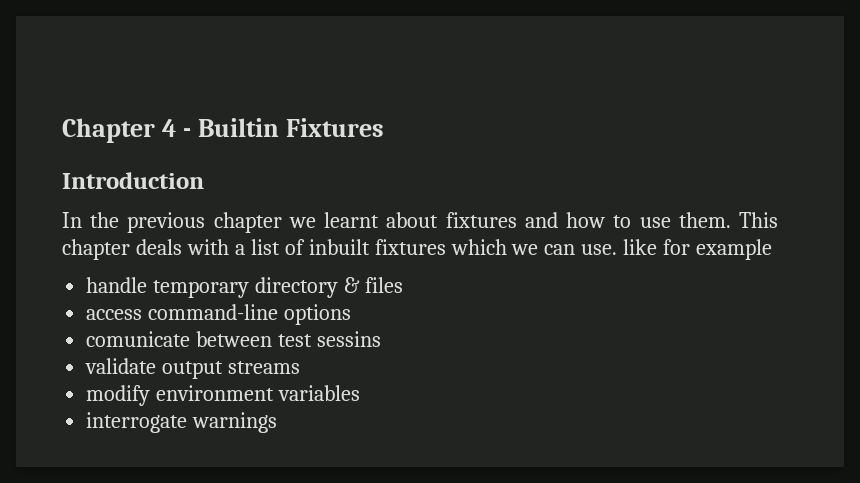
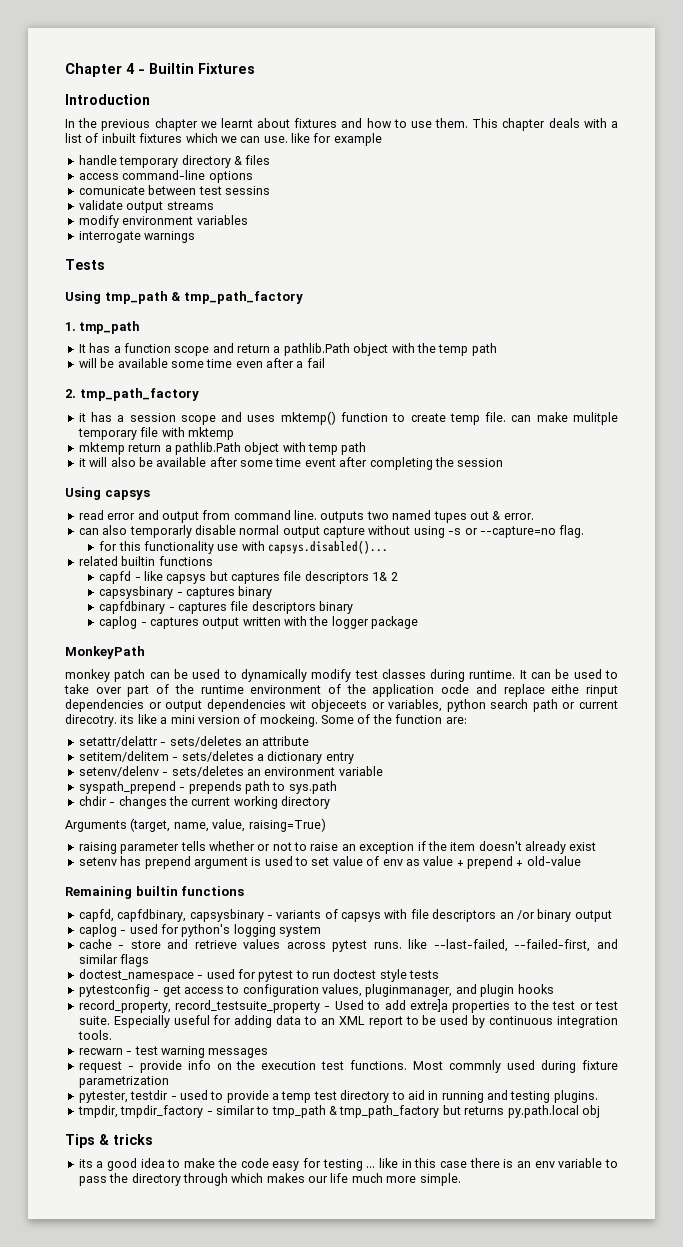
(278, 422) none -> [65,259,105,270] [65,291,303,304] [65,321,140,334] [78,343,497,356] [78,358,325,368] [65,388,199,401] [78,411,619,425] [77,427,234,440] [78,442,367,455] [78,457,504,470] [65,487,150,500] [78,510,534,523] [78,525,585,538] [99,540,389,554] [78,556,213,566] [99,571,398,584] [99,586,273,599] [99,601,354,614] [99,616,419,629] [65,646,145,659] [65,669,618,682] [64,684,618,697] [65,699,618,712] [65,714,467,727] [78,736,310,747] [78,751,354,764] [78,766,383,777] [78,781,337,794] [78,796,330,809] [65,818,326,832] [78,841,597,854] [78,856,581,869] [65,886,245,899] [78,909,612,922] [78,924,321,937] [78,939,618,952] [78,954,150,967] [78,969,440,982] [78,984,554,997] [78,999,619,1013] [78,1015,618,1028] [77,1030,112,1040] [78,1046,269,1058] [78,1060,618,1073] [78,1076,169,1088] [78,1090,598,1103] [77,1105,600,1118] [65,1134,153,1148] [78,1158,619,1171] [78,1173,461,1186] // Tests // Using tmp_path & tmp_path_factory // 1. tmp_path // It has a function scope and return a pathlib.Path object with the temp path // will be available some time even after a fail // 2. tmp_path_factory // it has a session scope and uses mktemp() function to create temp file. can make mulitple temporary file with mktemp // mktemp return a pathlib.Path object with temp path // it will also be available after some time event after completing the session // Using capsys // read error and output from command line. outputs two named tupes out & error. // can also temporarly disable normal output capture without using -s or --capture=no flag. // for this functionality use with capsys.disabled()... // related builtin functions // capfd - like capsys but captures file descriptors 1& 2 // capsysbinary - captures binary // capfdbinary - captures file descriptors binary // caplog - captures output written with the logger package // MonkeyPath // monkey patch can be used to dynamically modify test classes during runtime. It can be used to take over part of the runtime environment of the application ocde and replace eithe rinput dependencies or output dependencies wit objeceets or variables, python search path or current direcotry. its like a mini version of mockeing. Some of the function are: // setattr/delattr - sets/deletes an attribute // setitem/delitem - sets/deletes a dictionary entry // setenv/delenv - sets/deletes an environment variable // syspath_prepend - prepends path to sys.path // chdir - changes the current working directory // Arguments (target, name, value, raising=True) // raising parameter tells whether or not to raise an exception if the item doesn't already exist // setenv has prepend argument is used to set value of env as value + prepend + old-value // Remaining builtin functions // capfd, capfdbinary, capsysbinary - variants of capsys with file descriptors an /or binary output // caplog - used for python's logging system // cache - store and retrieve values across pytest runs. like --last-failed, --failed-first, and similar flags // doctest_namespace - used for pytest to run doctest style tests // pytestconfig - get access to configuration values, pluginmanager, and plugin hooks // record_property, record_testsuite_property - Used to add extre]a properties to the test or test suite. Especially useful for adding data to an XML report to be used by continuous integration tools. // recwarn - test warning messages // request - provide info on the execution test functions. Most commnly used during fixture parametrization // pytester, testdir - used to provide a temp test directory to aid in running and testing plugins. // tmpdir, tmpdir_factory - similar to tmp_path & tmp_path_factory but returns py.path.local obj // Tips & tricks // its a good idea to make the code easy for testing ... like in this case there is an env variable to pass the directory through which makes our life much more simple.

